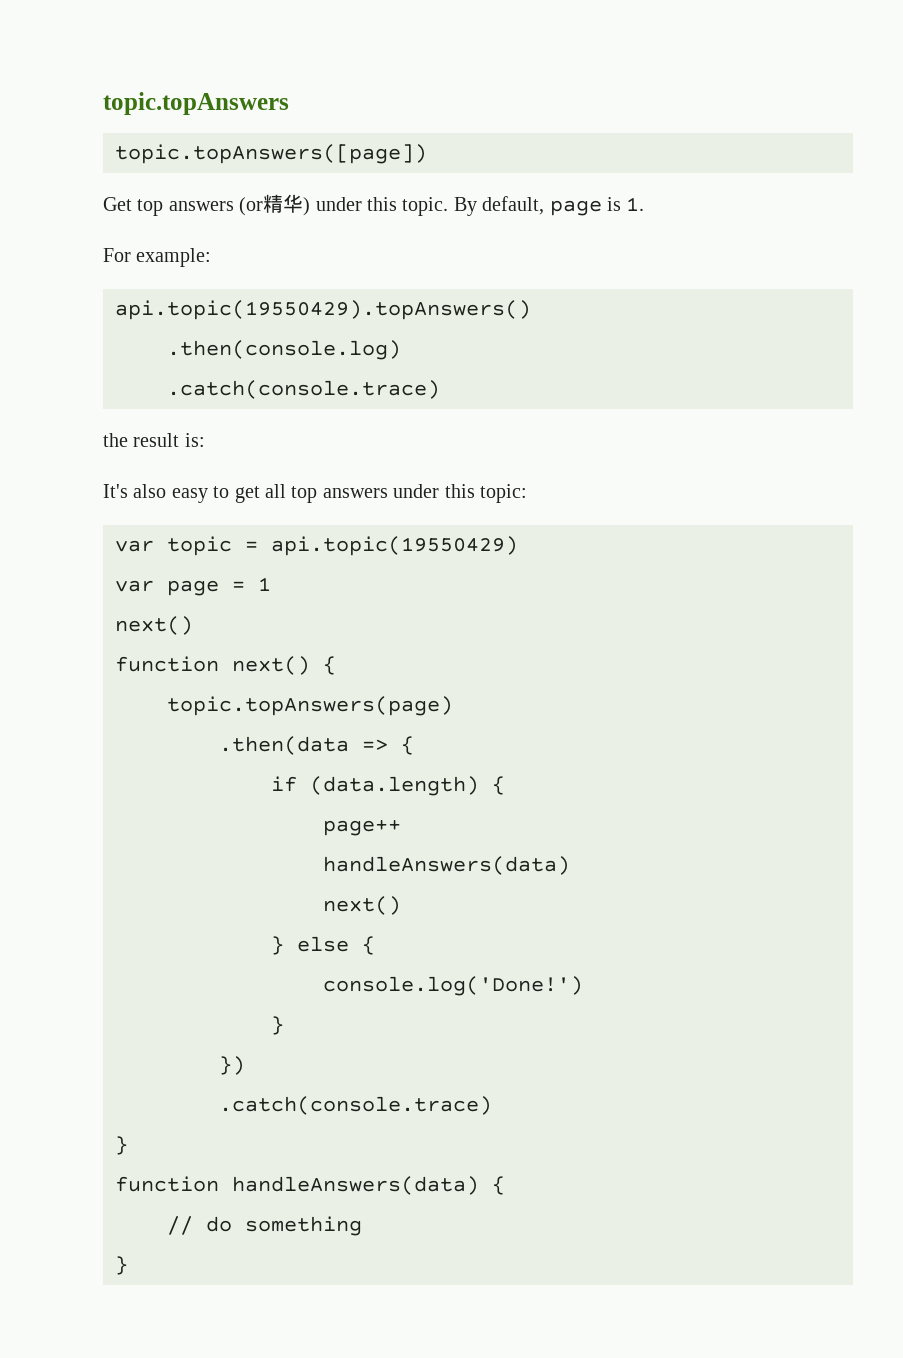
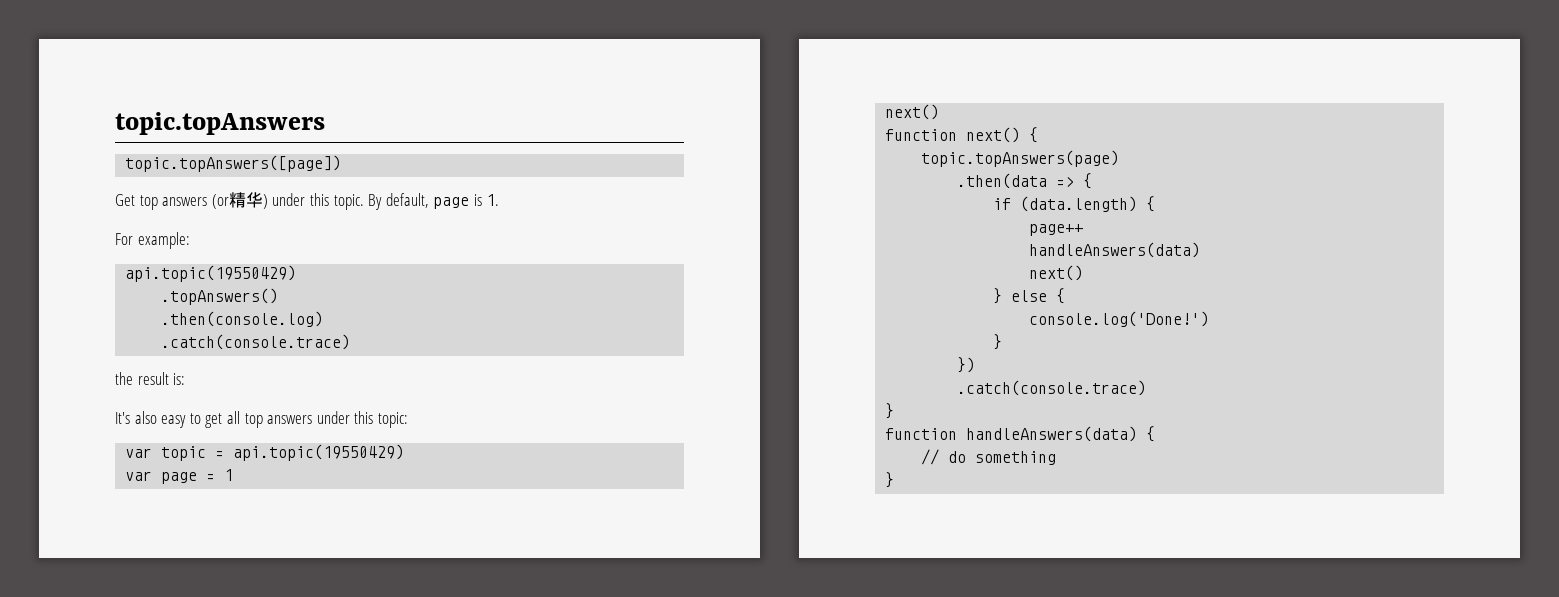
[115,300,531,320] api.topic(19550429).topAnswers() -> [125,265,297,282] [161,288,279,305] api.topic(19550429) // .topAnswers()

